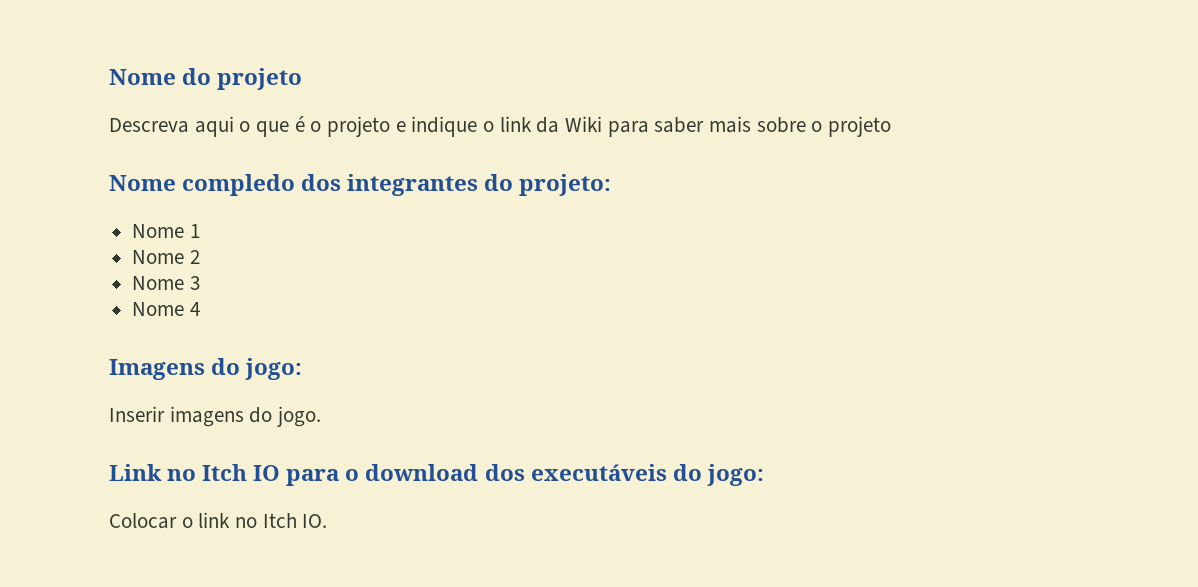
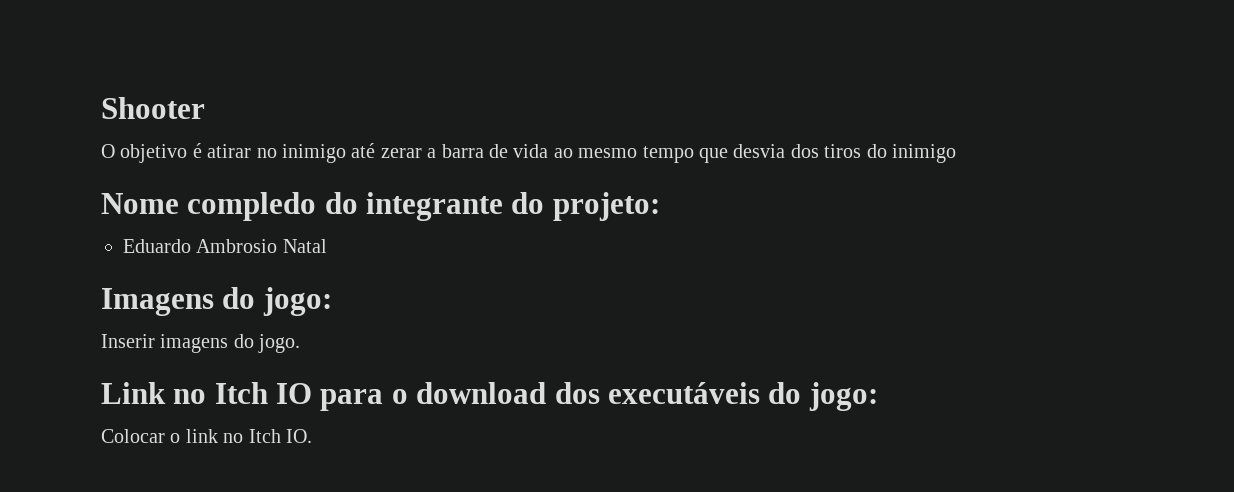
[109,68,303,90] [109,116,892,137] Nome do projeto // Descreva aqui o que é o projeto e indique o link da Wiki para saber mais sobre o projeto -> [101,97,205,119] [101,143,956,163] Shooter // O objetivo é atirar no inimigo até zerar a barra de vida ao mesmo tempo que desvia dos tiros do inimigo
[301,174,479,196] dos integrantes -> [324,192,504,221] do integrante
[132,224,200,238] [132,250,200,264] [132,276,200,290] [132,302,200,316] Nome 1 // Nome 2 // Nome 3 // Nome 4 -> [123,239,327,253] Eduardo Ambrosio Natal

